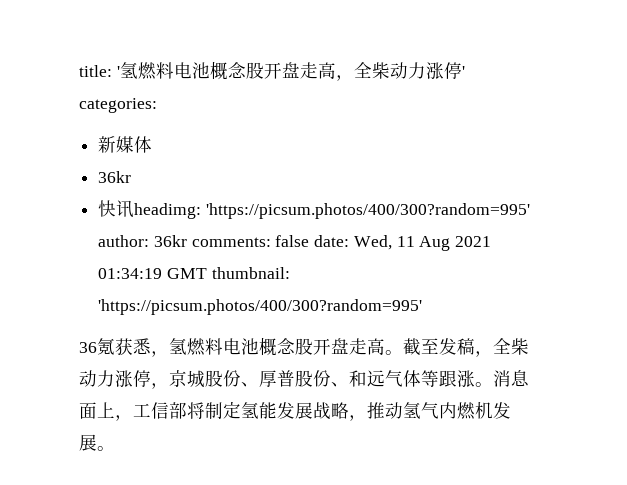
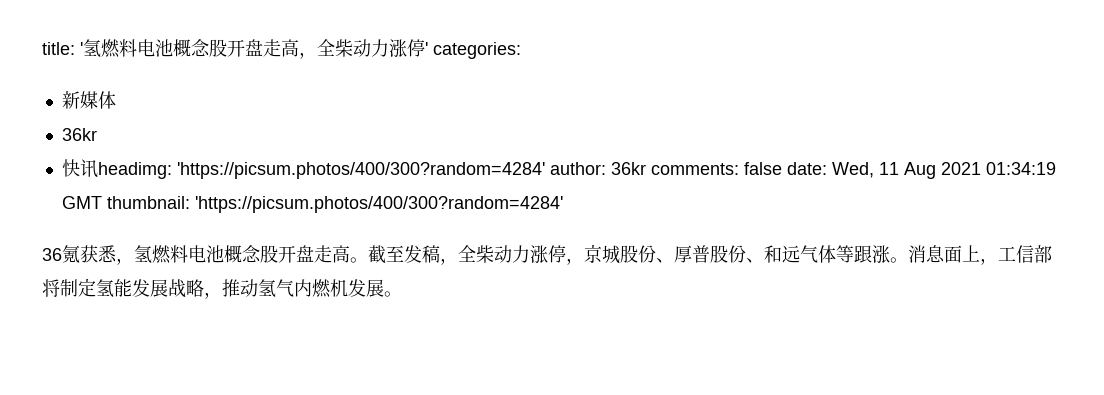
[205,203,530,219] 'https://picsum.photos/400/300?random=995' -> [176,162,545,179] 'https://picsum.photos/400/300?random=4284'
[98,299,423,315] 'https://picsum.photos/400/300?random=995' -> [194,196,563,213] 'https://picsum.photos/400/300?random=4284'

